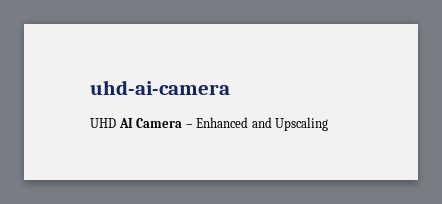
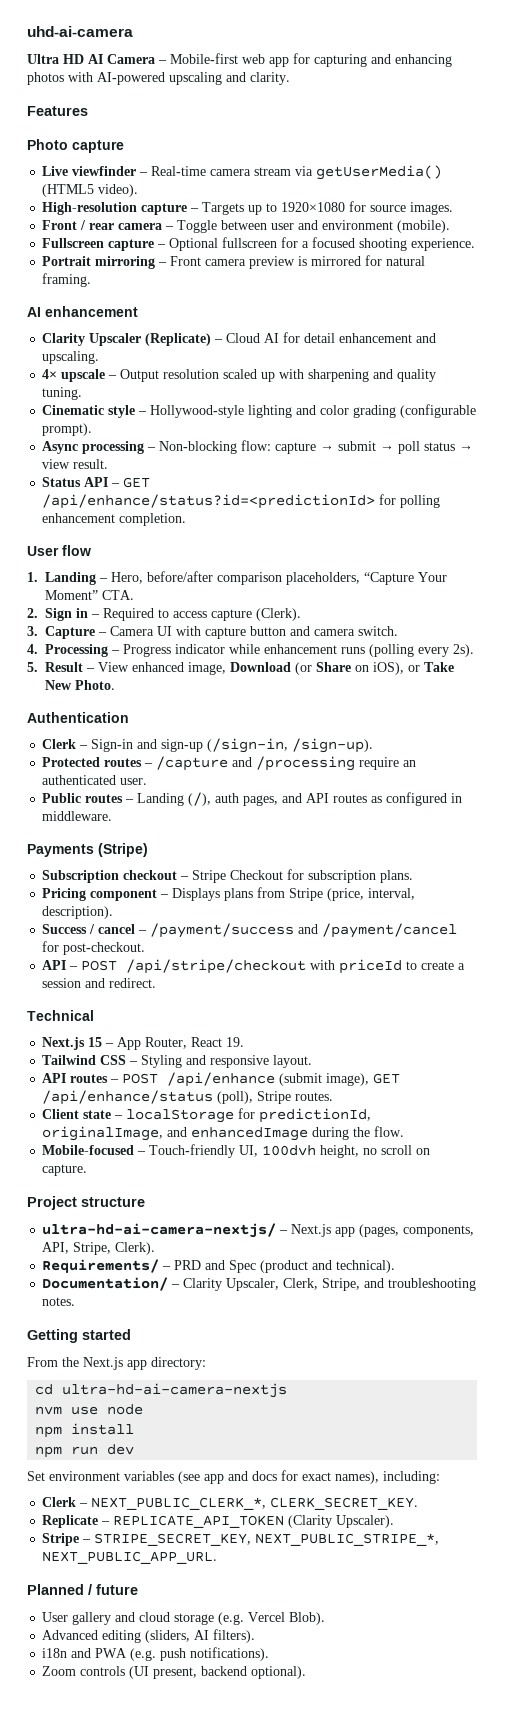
[90,118,116,128] UHD -> [27,54,84,64] Ultra HD
[196,117,329,131] Enhanced and Upscaling -> [170,53,452,67] [27,72,290,85] [27,106,88,116] [27,139,124,153] [42,165,443,180] [42,184,139,197] [42,201,454,215] [42,220,451,233] [42,237,476,251] [42,255,426,269] [42,273,92,287] [27,306,138,317] [42,332,437,346] [42,351,100,364] [42,369,437,382] [42,387,83,400] [42,404,477,418] [42,423,93,436] [42,440,474,454] [42,459,109,469] [42,477,151,488] [42,494,441,509] [42,513,187,526] [27,545,91,556] [27,571,448,585] [45,590,135,600] [27,608,302,621] [27,626,399,639] [27,644,475,657] [27,662,455,675] [45,680,116,690] [27,712,129,723] [42,738,374,753] [42,756,417,771] [42,775,148,785] [42,792,463,806] [42,811,113,821] [27,843,148,857] [42,869,414,883] [42,887,416,901] [42,906,114,919] [42,923,458,938] [42,941,146,955] [42,959,466,974] [42,978,157,988] [27,1010,94,1021] [42,1037,245,1050] [42,1055,313,1068] [42,1072,401,1087] [42,1090,334,1105] [42,1108,372,1123] [42,1126,405,1141] [42,1144,431,1158] [42,1164,88,1176] [27,1196,145,1210] [42,1223,475,1238] [42,1242,156,1255] [42,1259,396,1273] [42,1277,477,1291] [42,1297,76,1306] [27,1329,131,1343] [27,1357,206,1370] [35,1383,288,1398] [35,1404,144,1415] [35,1423,135,1438] [35,1444,135,1458] [27,1470,440,1484] [42,1497,419,1510] [42,1515,395,1528] [42,1533,440,1546] [42,1551,218,1564] [27,1584,138,1595] [42,1612,326,1625] [42,1629,256,1643] [42,1647,270,1661] [42,1666,307,1679] Mobile-first web app for capturing and enhancing photos with AI-powered upscaling and clarity. // Features // Photo capture // Live viewfinder – Real-time camera stream via getUserMedia() (HTML5 video). // High-resolution capture – Targets up to 1920×1080 for source images. // Front / rear camera – Toggle between user and environment (mobile). // Fullscreen capture – Optional fullscreen for a focused shooting experience. // Portrait mirroring – Front camera preview is mirrored for natural framing. // AI enhancement // Clarity Upscaler (Replicate) – Cloud AI for detail enhancement and upscaling. // 4× upscale – Output resolution scaled up with sharpening and quality tuning. // Cinematic style – Hollywood-style lighting and color grading (configurable prompt). // Async processing – Non-blocking flow: capture → submit → poll status → view result. // Status API – GET /api/enhance/status?id=<predictionId> for polling enhancement completion. // User flow // 1. Landing – Hero, before/after comparison placeholders, “Capture Your Moment” CTA. // 2. Sign in – Required to access capture (Clerk). // 3. Capture – Camera UI with capture button and camera switch. // 4. Processing – Progress indicator while enhancement runs (polling every 2s). // 5. Result – View enhanced image, Download (or Share on iOS), or Take New Photo. // Authentication // Clerk – Sign-in and sign-up (/sign-in, /sign-up). // Protected routes – /capture and /processing require an authenticated user. // Public routes – Landing (/), auth pages, and API routes as configured in middleware. // Payments (Stripe) // Subscription checkout – Stripe Checkout for subscription plans. // Pricing component – Displays plans from Stripe (price, interval, description). // Success / cancel – /payment/success and /payment/cancel for post-checkout. // API – POST /api/stripe/checkout with priceId to create a session and redirect. // Technical // Next.js 15 – App Router, React 19. // Tailwind CSS – Styling and responsive layout. // API routes – POST /api/enhance (submit image), GET /api/enhance/status (poll), Stripe routes. // Client state – localStorage for predictionId, originalImage, and enhancedImage during the flow. // Mobile-focused – Touch-friendly UI, 100dvh height, no scroll on capture. // Project structure // ultra-hd-ai-camera-nextjs/ – Next.js app (pages, components, API, Stripe, Clerk). // Requirements/ – PRD and Spec (product and technical). // Documentation/ – Clarity Upscaler, Clerk, Stripe, and troubleshooting notes. // Getting started // From the Next.js app directory: // cd ultra-hd-ai-camera-nextjs // nvm use node // npm install // npm run dev // Set environment variables (see app and docs for exact names), including: // Clerk – NEXT_PUBLIC_CLERK_*, CLERK_SECRET_KEY. // Replicate – REPLICATE_API_TOKEN (Clarity Upscaler). // Stripe – STRIPE_SECRET_KEY, NEXT_PUBLIC_STRIPE_*, NEXT_PUBLIC_APP_URL. // Planned / future // User gallery and cloud storage (e.g. Vercel Blob). // Advanced editing (sliders, AI filters). // i18n and PWA (e.g. push notifications). // Zoom controls (UI present, backend optional).

